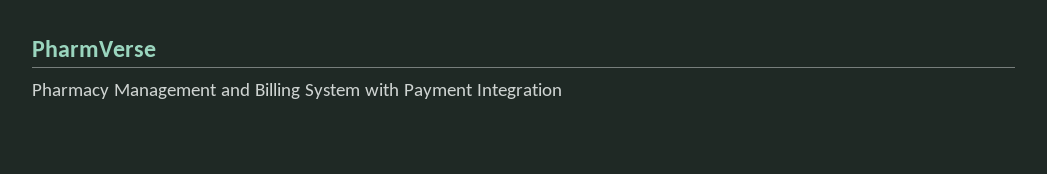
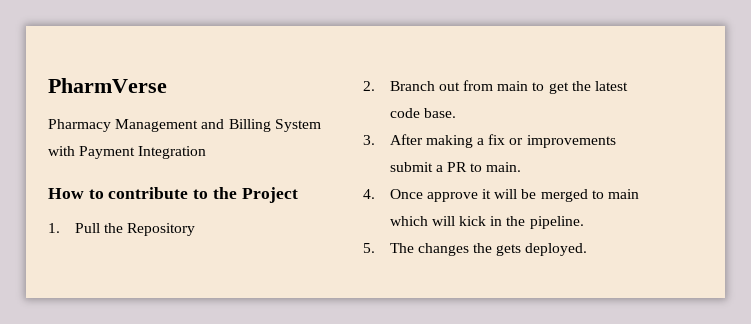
(562, 91) none -> [48,187,298,203] [48,223,195,236] [363,80,628,94] [389,108,456,118] [363,134,616,148] [389,162,522,172] [363,189,639,202] [389,216,584,229] [363,243,588,256] // How to contribute to the Project // 1. Pull the Repository // 2. Branch out from main to get the latest code base. // 3. After making a fix or improvements submit a PR to main. // 4. Once approve it will be merged to main which will kick in the pipeline. // 5. The changes the gets deployed.

